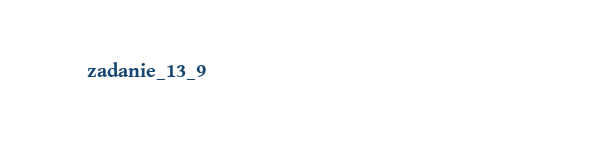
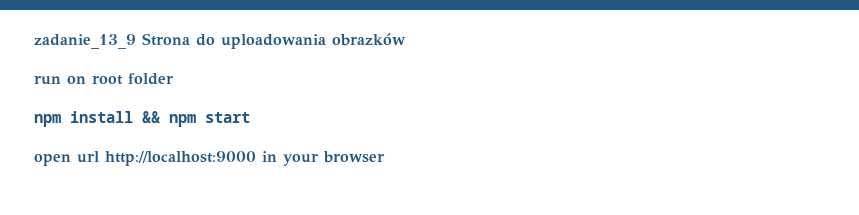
(206, 71) none -> [142,33,406,49] [34,73,174,85] [34,111,250,127] [34,151,385,166] Strona do uploadowania obrazków // run on root folder // npm install && npm start // open url http://localhost:9000 in your browser

